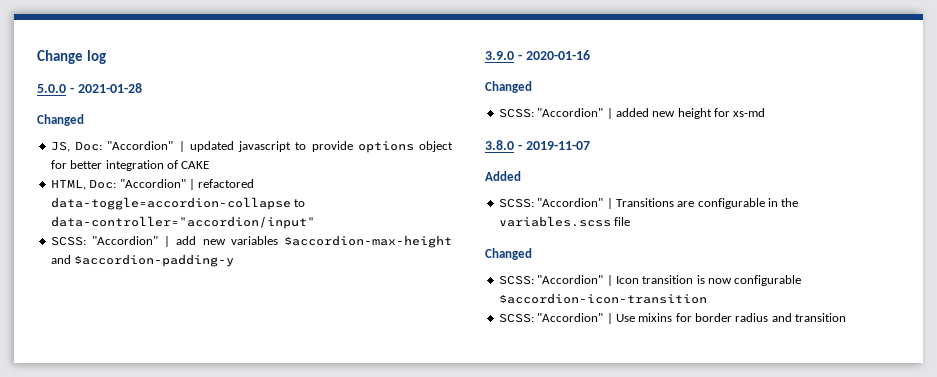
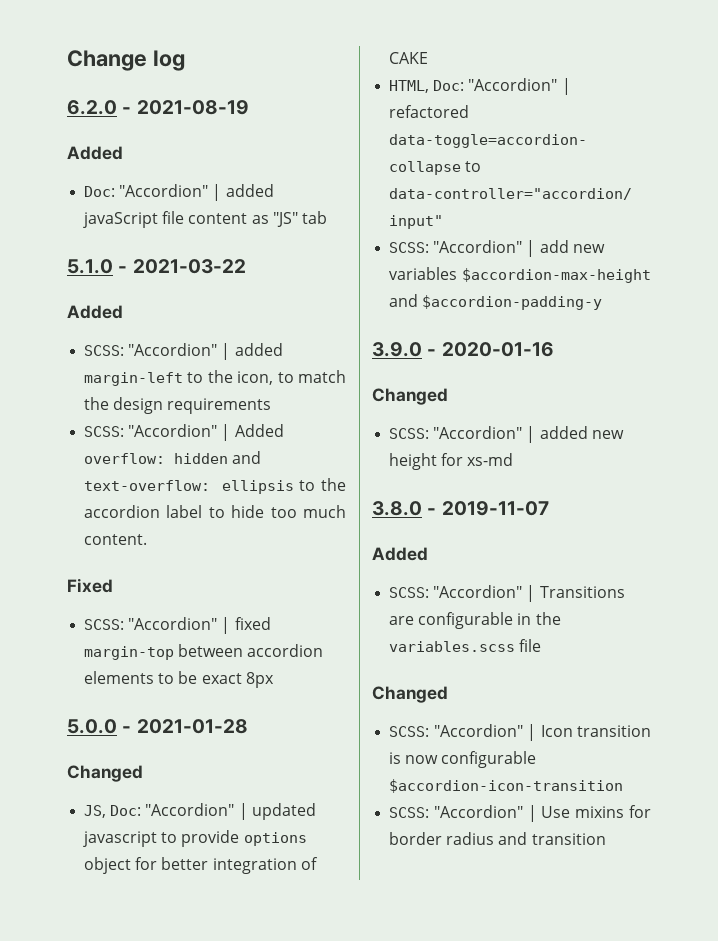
(106, 57) none -> [67,100,249,115] [67,146,123,160] [84,184,274,201] [83,211,327,228] [67,259,246,274] [67,305,123,319] [84,343,283,360] [84,370,346,386] [84,397,272,414] [84,424,284,441] [84,451,262,464] [84,478,346,494] [84,505,346,518] [84,534,148,545] [67,578,113,593] [84,617,271,634] [84,644,324,660] [84,671,274,688] // 6.2.0 - 2021-08-19 // Added // Doc: "Accordion" | added javaScript file content as "JS" tab // 5.1.0 - 2021-03-22 // Added // SCSS: "Accordion" | added margin-left to the icon, to match the design requirements // SCSS: "Accordion" | Added overflow: hidden and text-overflow: ellipsis to the accordion label to hide too much content. // Fixed // SCSS: "Accordion" | fixed margin-top between accordion elements to be exact 8px

